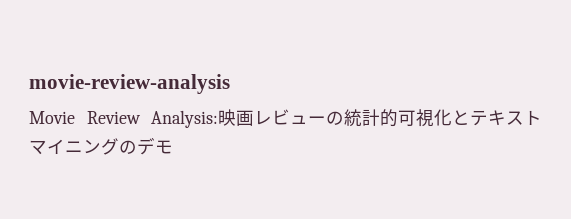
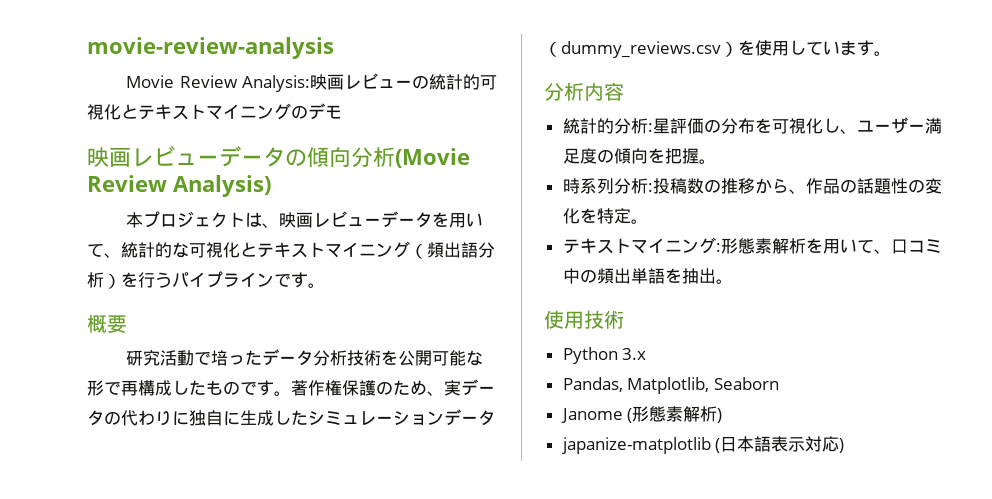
(173, 147) none -> [87,146,470,168] [87,175,271,197] [126,211,484,228] [87,241,495,259] [87,271,325,289] [87,314,127,333] [126,349,484,366] [87,379,495,396] [87,409,495,426] [544,40,891,58] [544,82,624,101] [562,117,942,134] [562,148,716,164] [562,178,942,194] [562,208,648,224] [562,237,942,254] [562,268,733,284] [544,310,624,329] [562,347,647,364] [562,377,779,394] [560,406,723,423] [561,436,845,454] // 映画レビューデータの傾向分析(Movie Review Analysis) // 本プロジェクトは、映画レビューデータを用いて、統計的な可視化とテキストマイニング（頻出語分析）を行うパイプラインです。 // 概要 // 研究活動で培ったデータ分析技術を公開可能な形で再構成したものです。著作権保護のため、実データの代わりに独自に生成したシミュレーションデータ（dummy_reviews.csv）を使用しています。 // 分析内容 // 統計的分析:星評価の分布を可視化し、ユーザー満足度の傾向を把握。 // 時系列分析:投稿数の推移から、作品の話題性の変化を特定。 // テキストマイニング:形態素解析を用いて、口コミ中の頻出単語を抽出。 // 使用技術 // Python 3.x // Pandas, Matplotlib, Seaborn // Janome (形態素解析) // japanize-matplotlib (日本語表示対応)

